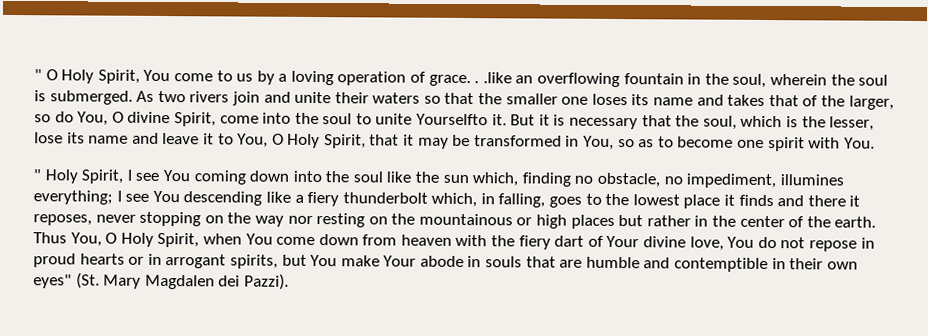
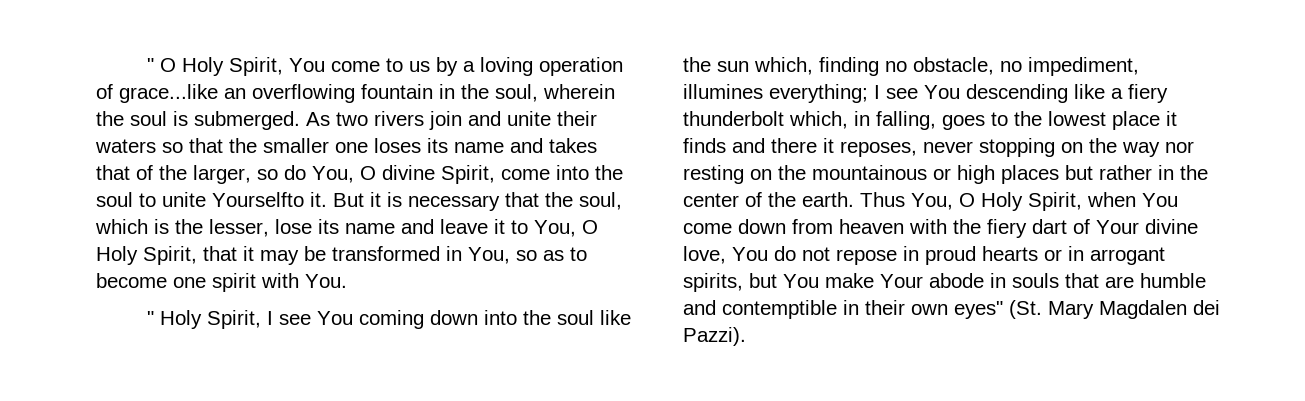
[428,72,512,87] grace. . .like -> [119,84,218,103] grace...like

